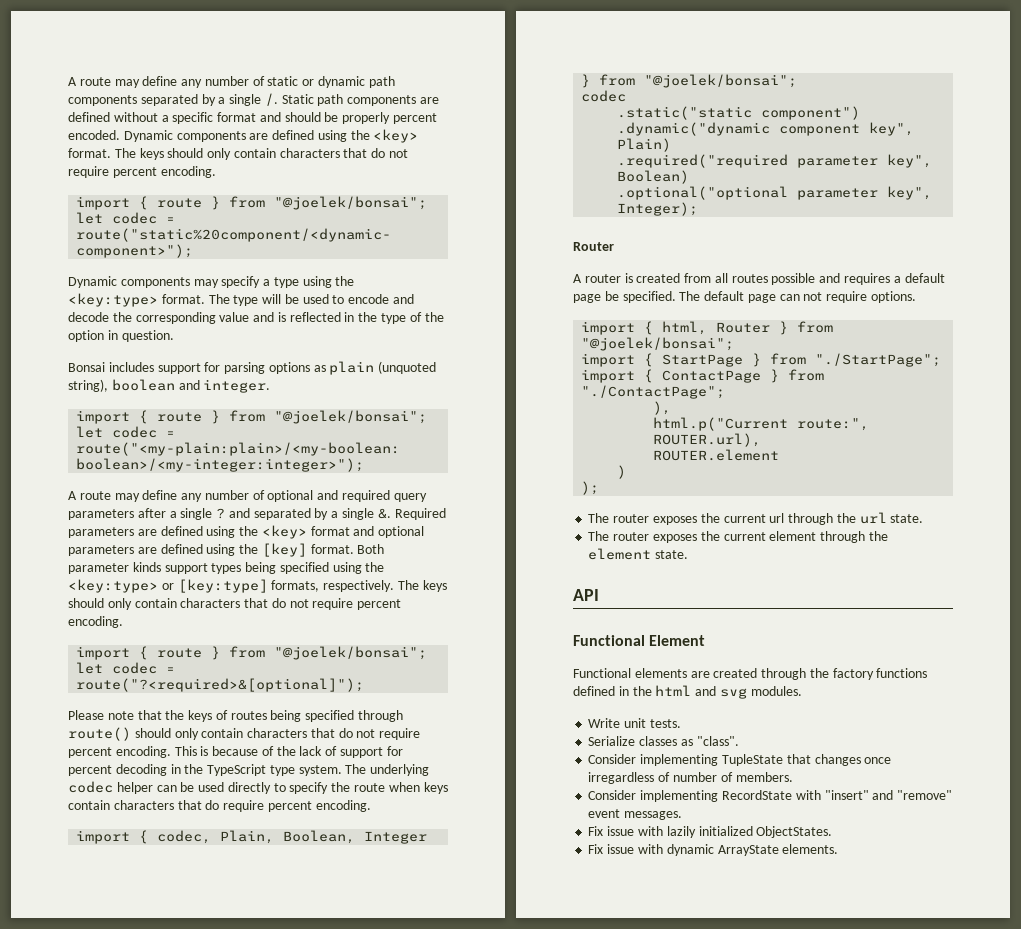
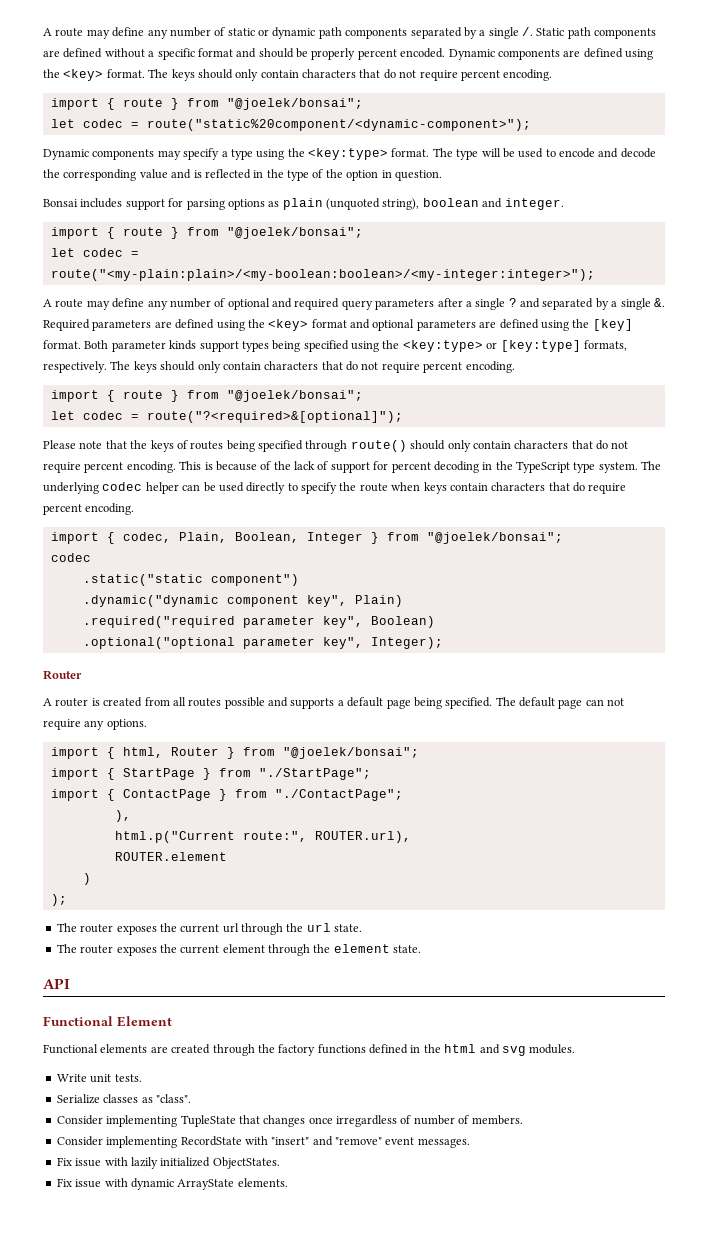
[844,273,891,285] requires -> [290,698,335,709] supports
[604,291,619,301] be -> [413,697,442,709] being
(868, 297) none -> [84,720,105,730] any

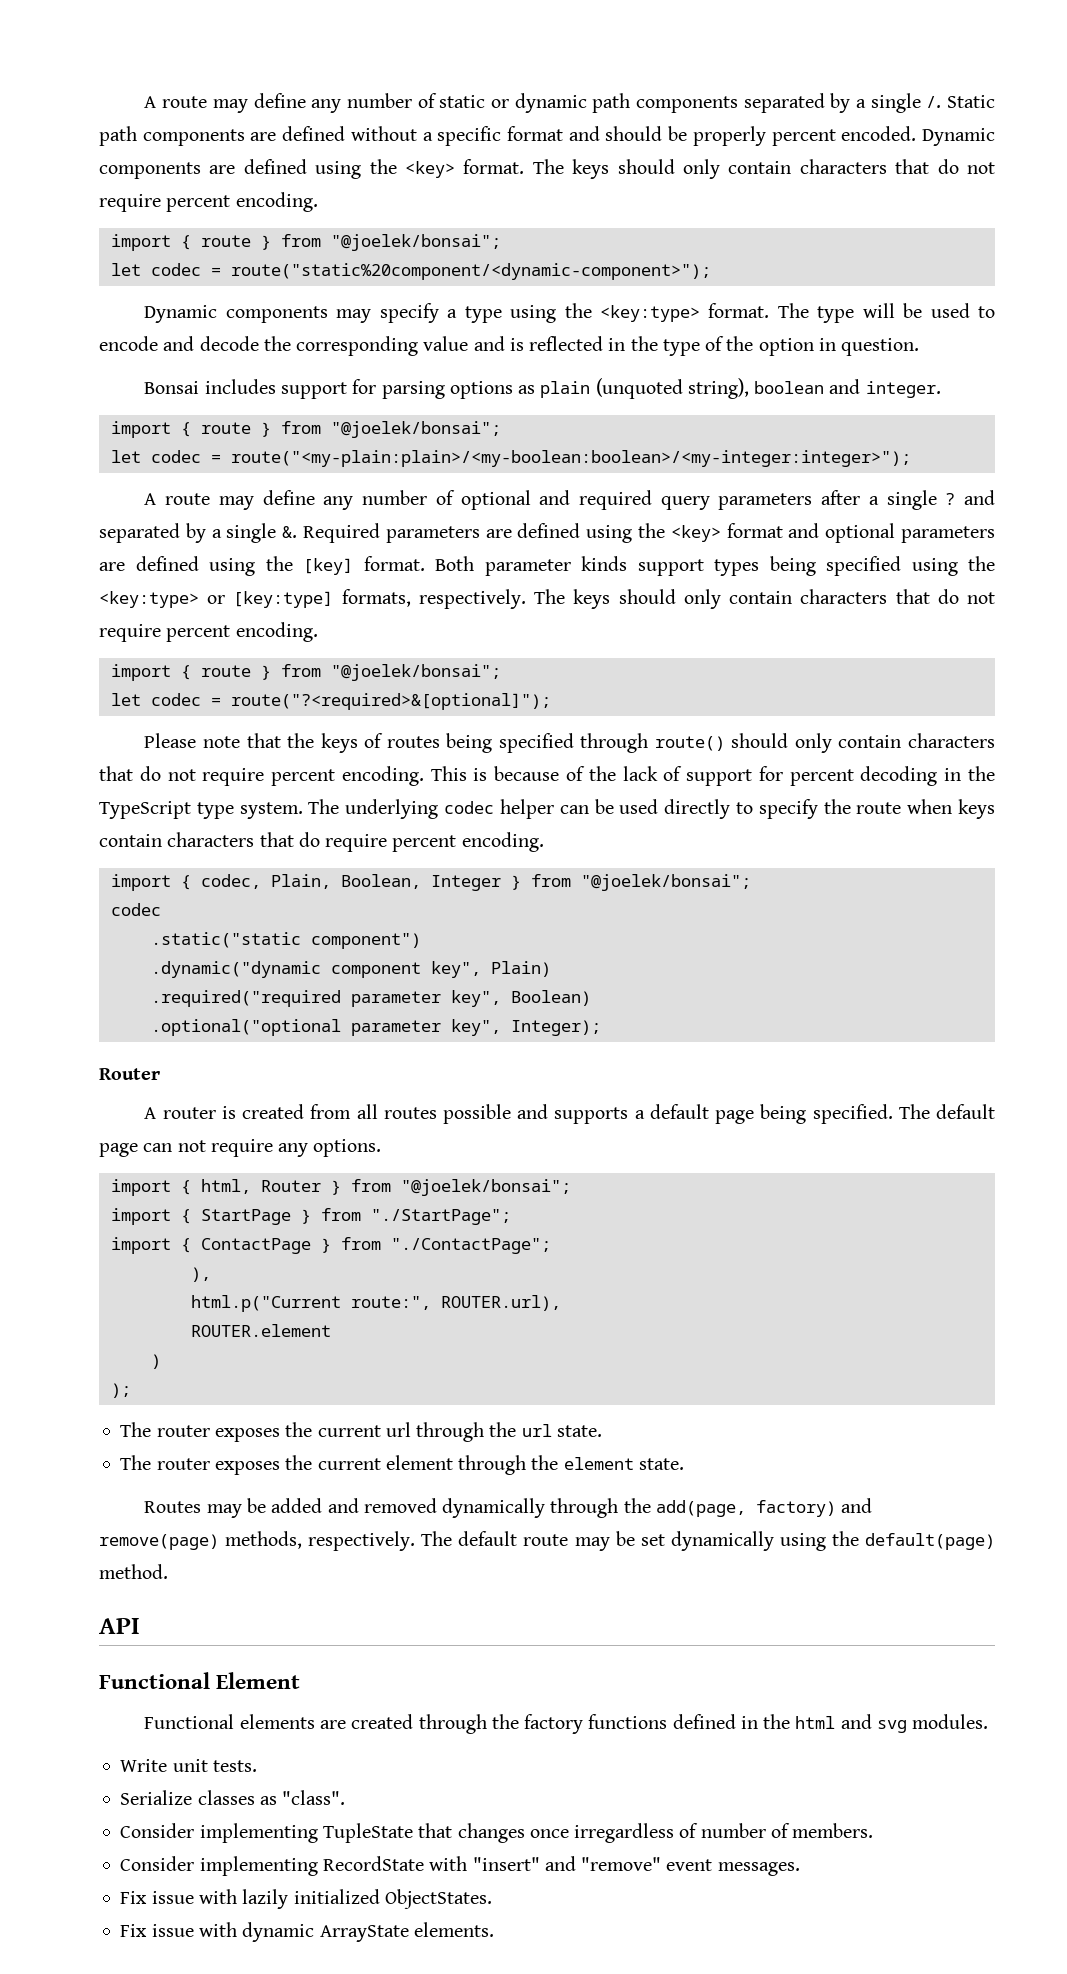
(422, 949) none -> [144,1498,873,1518] [99,1531,996,1551] [99,1564,168,1579] // Routes may be added and removed dynamically through the add(page, factory) and remove(page) methods, respectively. The default route may be set dynamically using the default(page) method.

